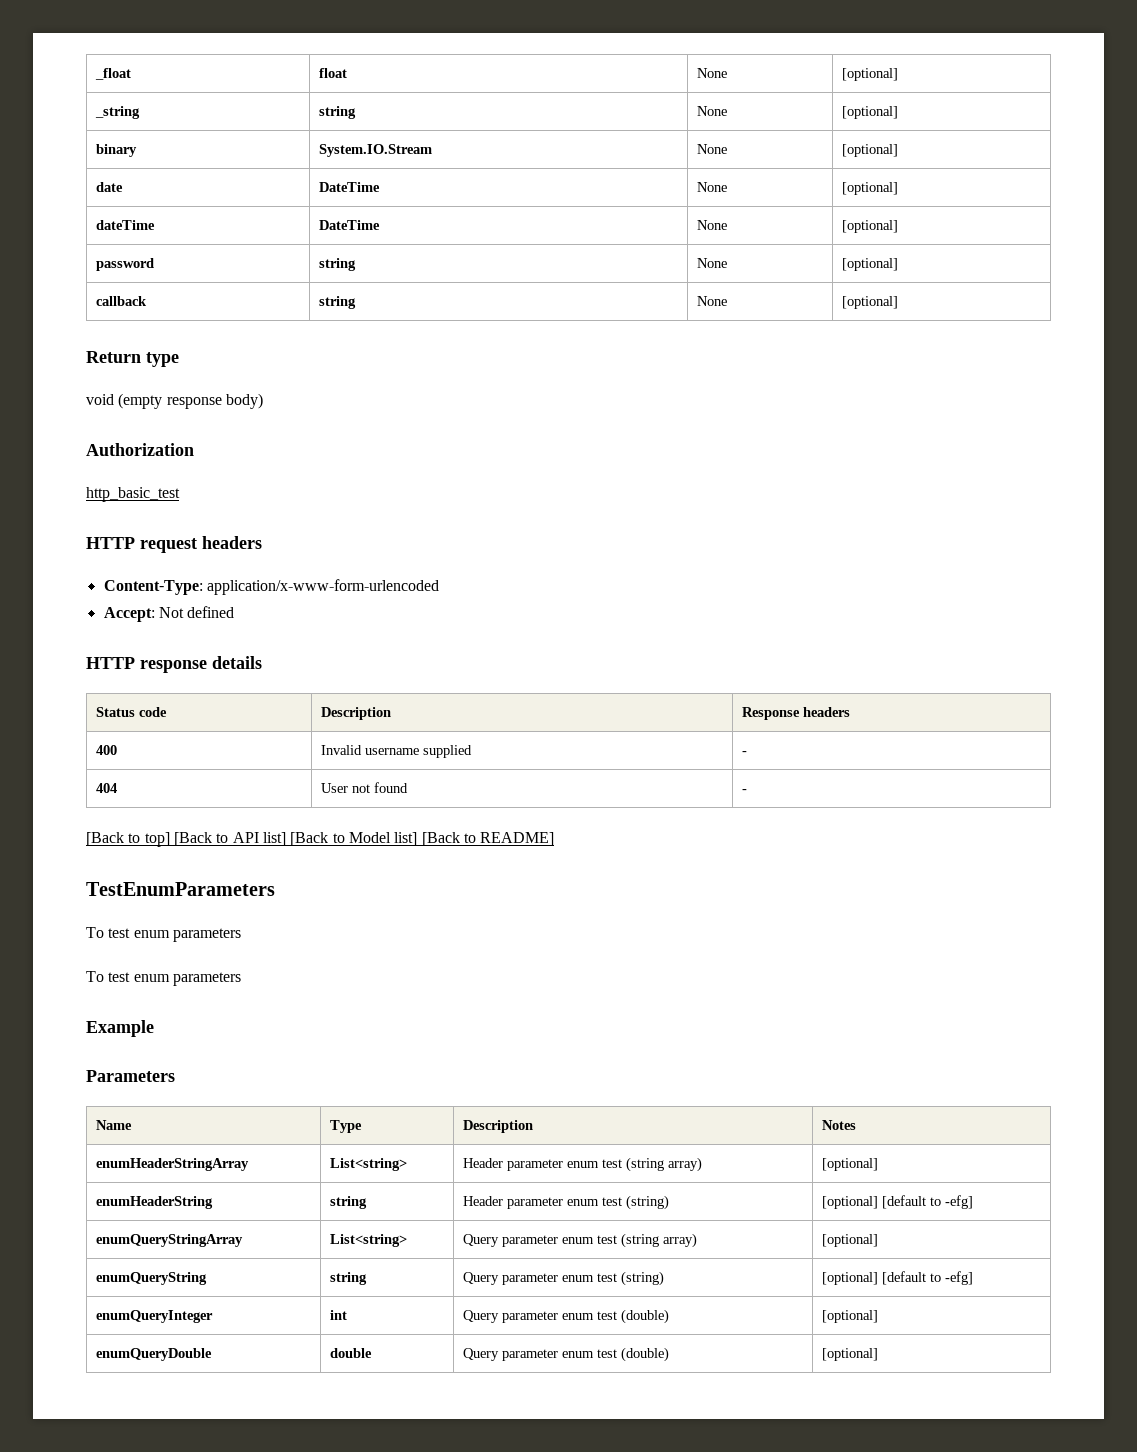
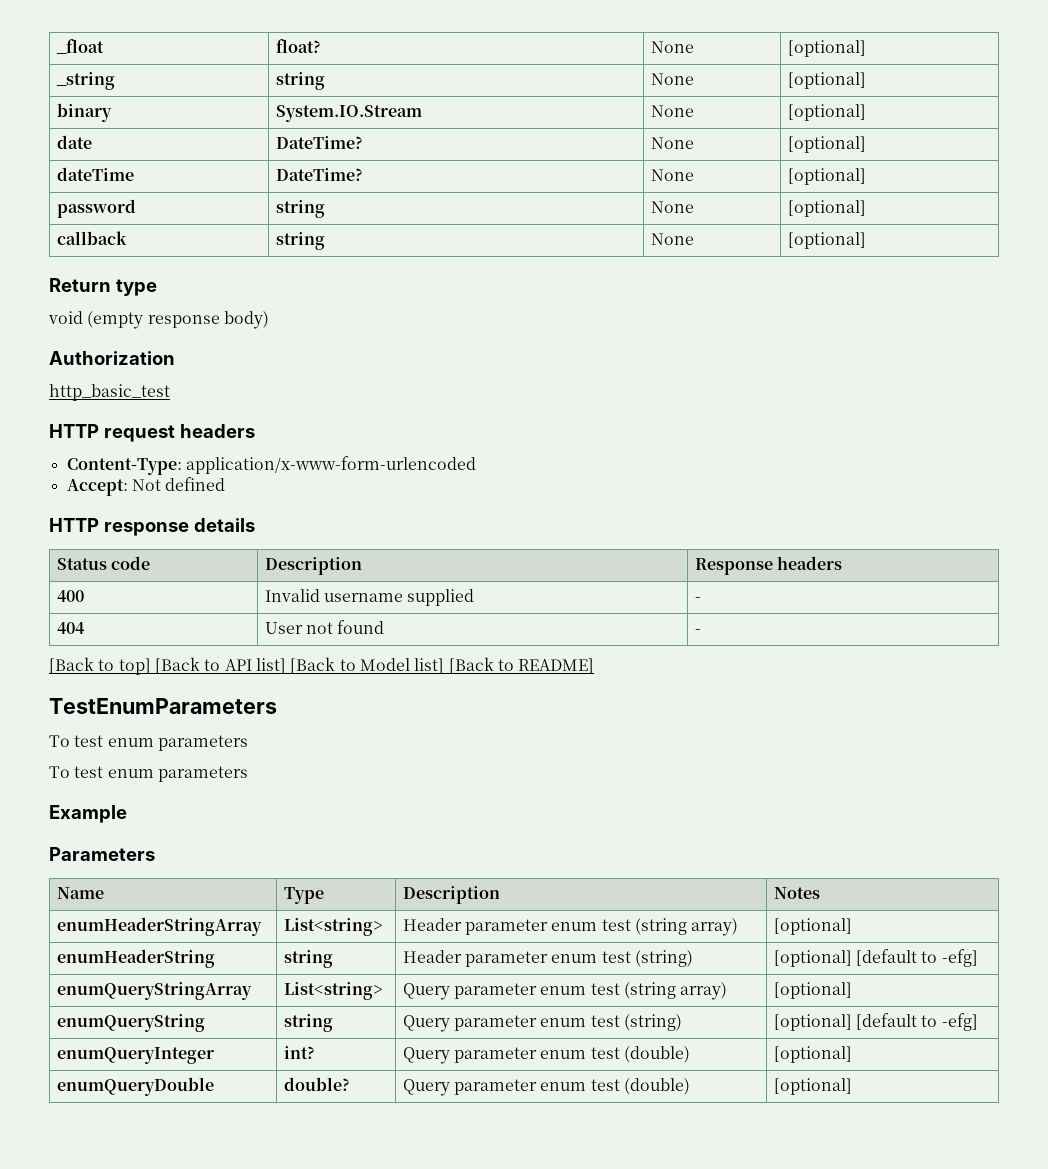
[319,68,348,78] float -> [275,39,321,53] float?
[319,182,381,192] DateTime -> [275,136,363,149] DateTime?
[319,220,381,230] DateTime -> [275,168,363,181] DateTime?
[330,1310,348,1320] int -> [283,1046,315,1059] int?
[330,1348,373,1358] double -> [283,1077,350,1091] double?

